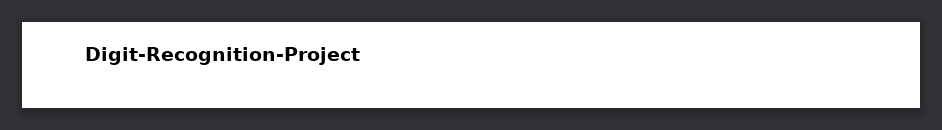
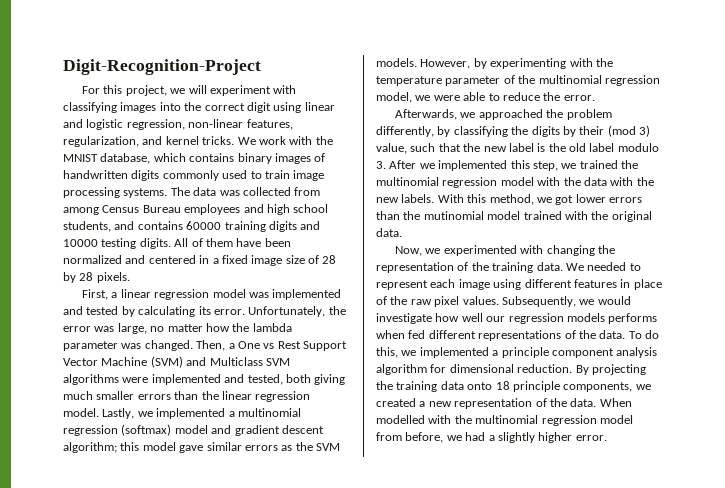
(360, 56) none -> [82,85,297,96] [63,102,335,113] [63,119,293,130] [63,136,333,147] [63,153,326,164] [63,170,325,181] [63,187,321,198] [63,204,329,215] [63,221,321,232] [63,238,291,249] [63,255,337,266] [63,272,130,283] [82,289,342,300] [63,306,346,317] [63,323,292,334] [63,340,347,351] [63,356,290,368] [63,374,346,385] [63,391,311,402] [63,408,301,419] [63,424,324,436] [63,442,340,453] [376,58,613,69] [376,75,660,86] [376,92,595,103] [395,109,612,120] [376,125,650,137] [376,143,659,154] [376,160,638,171] [376,177,654,188] [376,194,642,205] [376,211,652,222] [376,228,402,237] [395,245,615,256] [376,262,641,273] [376,279,662,290] [376,296,631,307] [376,313,658,324] [376,330,659,341] [376,347,658,358] [376,364,646,375] [376,381,651,392] [376,398,632,409] [376,415,633,426] [376,432,607,443] // For this project, we will experiment with classifying images into the correct digit using linear and logistic regression, non-linear features, regularization, and kernel tricks. We work with the MNIST database, which contains binary images of handwritten digits commonly used to train image processing systems. The data was collected from among Census Bureau employees and high school students, and contains 60000 training digits and 10000 testing digits. All of them have been normalized and centered in a fixed image size of 28 by 28 pixels. // First, a linear regression model was implemented and tested by calculating its error. Unfortunately, the error was large, no matter how the lambda parameter was changed. Then, a One vs Rest Support Vector Machine (SVM) and Multiclass SVM algorithms were implemented and tested, both giving much smaller errors than the linear regression model. Lastly, we implemented a multinomial regression (softmax) model and gradient descent algorithm; this model gave similar errors as the SVM models. However, by experimenting with the temperature parameter of the multinomial regression model, we were able to reduce the error. // Afterwards, we approached the problem differently, by classifying the digits by their (mod 3) value, such that the new label is the old label modulo 3. After we implemented this step, we trained the multinomial regression model with the data with the new labels. With this method, we got lower errors than the mutinomial model trained with the original data. // Now, we experimented with changing the representation of the training data. We needed to represent each image using different features in place of the raw pixel values. Subsequently, we would investigate how well our regression models performs when fed different representations of the data. To do this, we implemented a principle component analysis algorithm for dimensional reduction. By projecting the training data onto 18 principle components, we created a new representation of the data. When modelled with the multinomial regression model from before, we had a slightly higher error.

